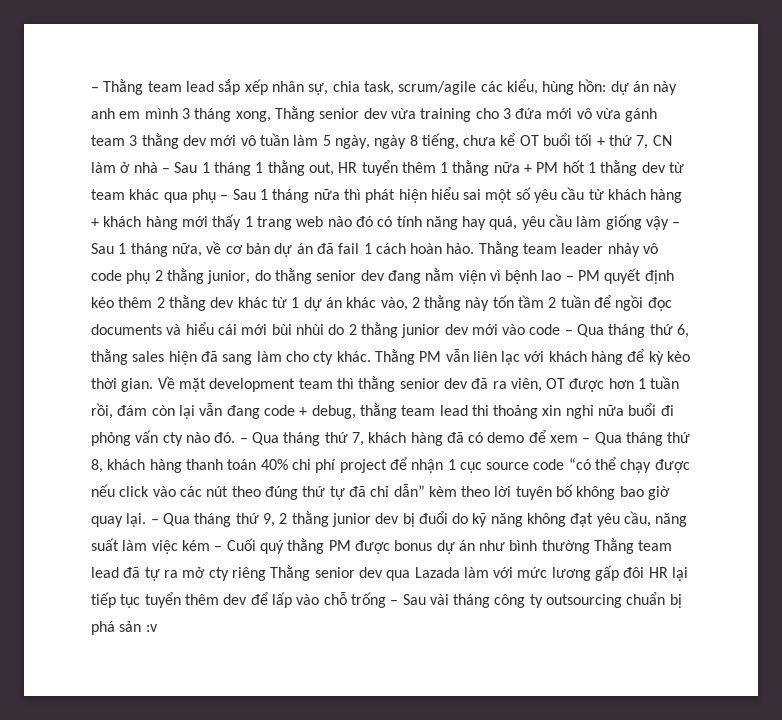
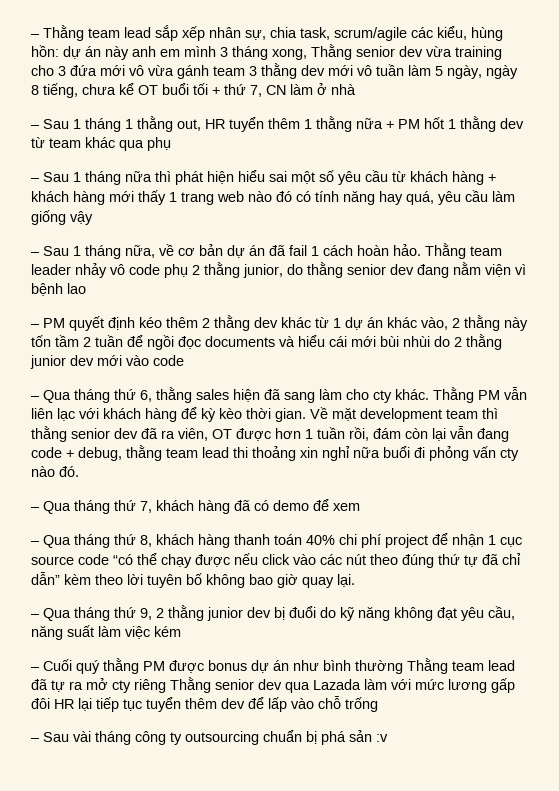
(158, 167) none -> (356, 89) //
(216, 196) none -> (171, 144) //
(670, 223) none -> (93, 218) //
(562, 275) none -> (86, 288) //
(561, 329) none -> (184, 360) //
(236, 437) none -> (79, 471) //
(579, 439) none -> (360, 507) //
(147, 520) none -> (355, 580) //
(210, 545) none -> (181, 631) //
(386, 600) none -> (378, 704) //

